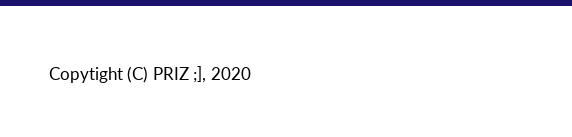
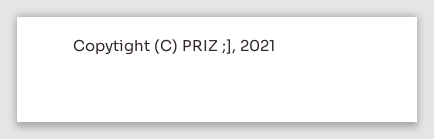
[210,67,251,80] 2020 -> [240,39,276,52] 2021

